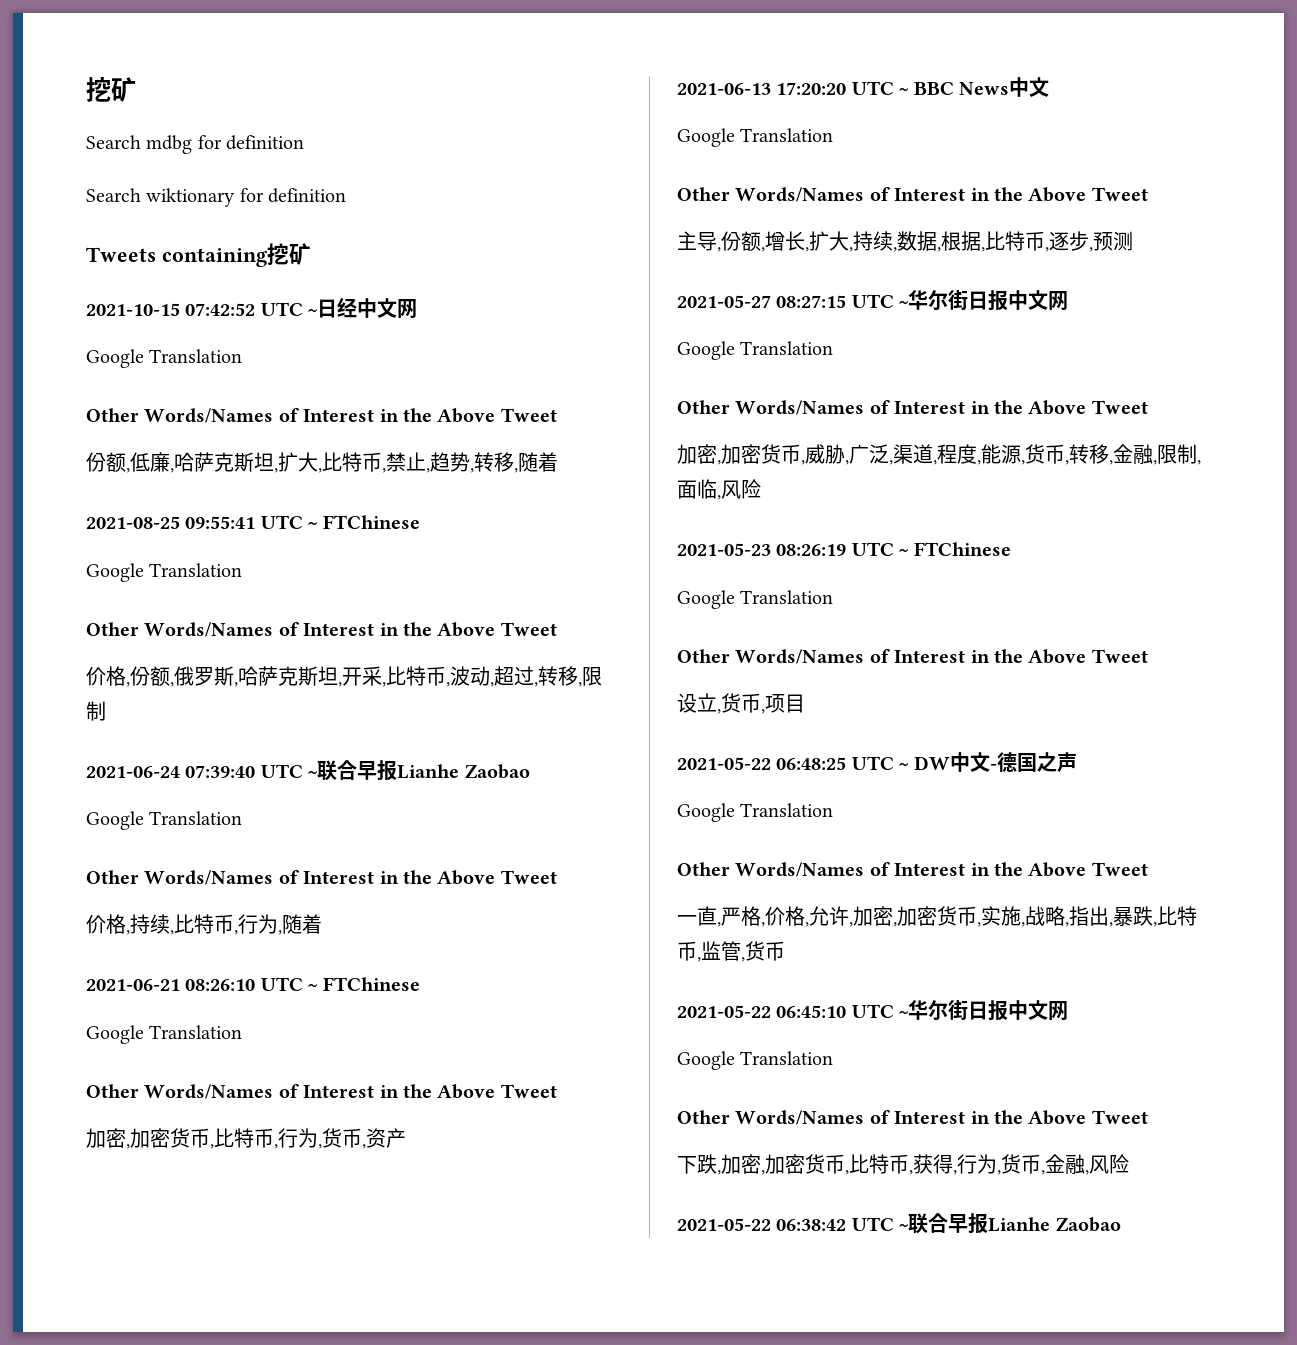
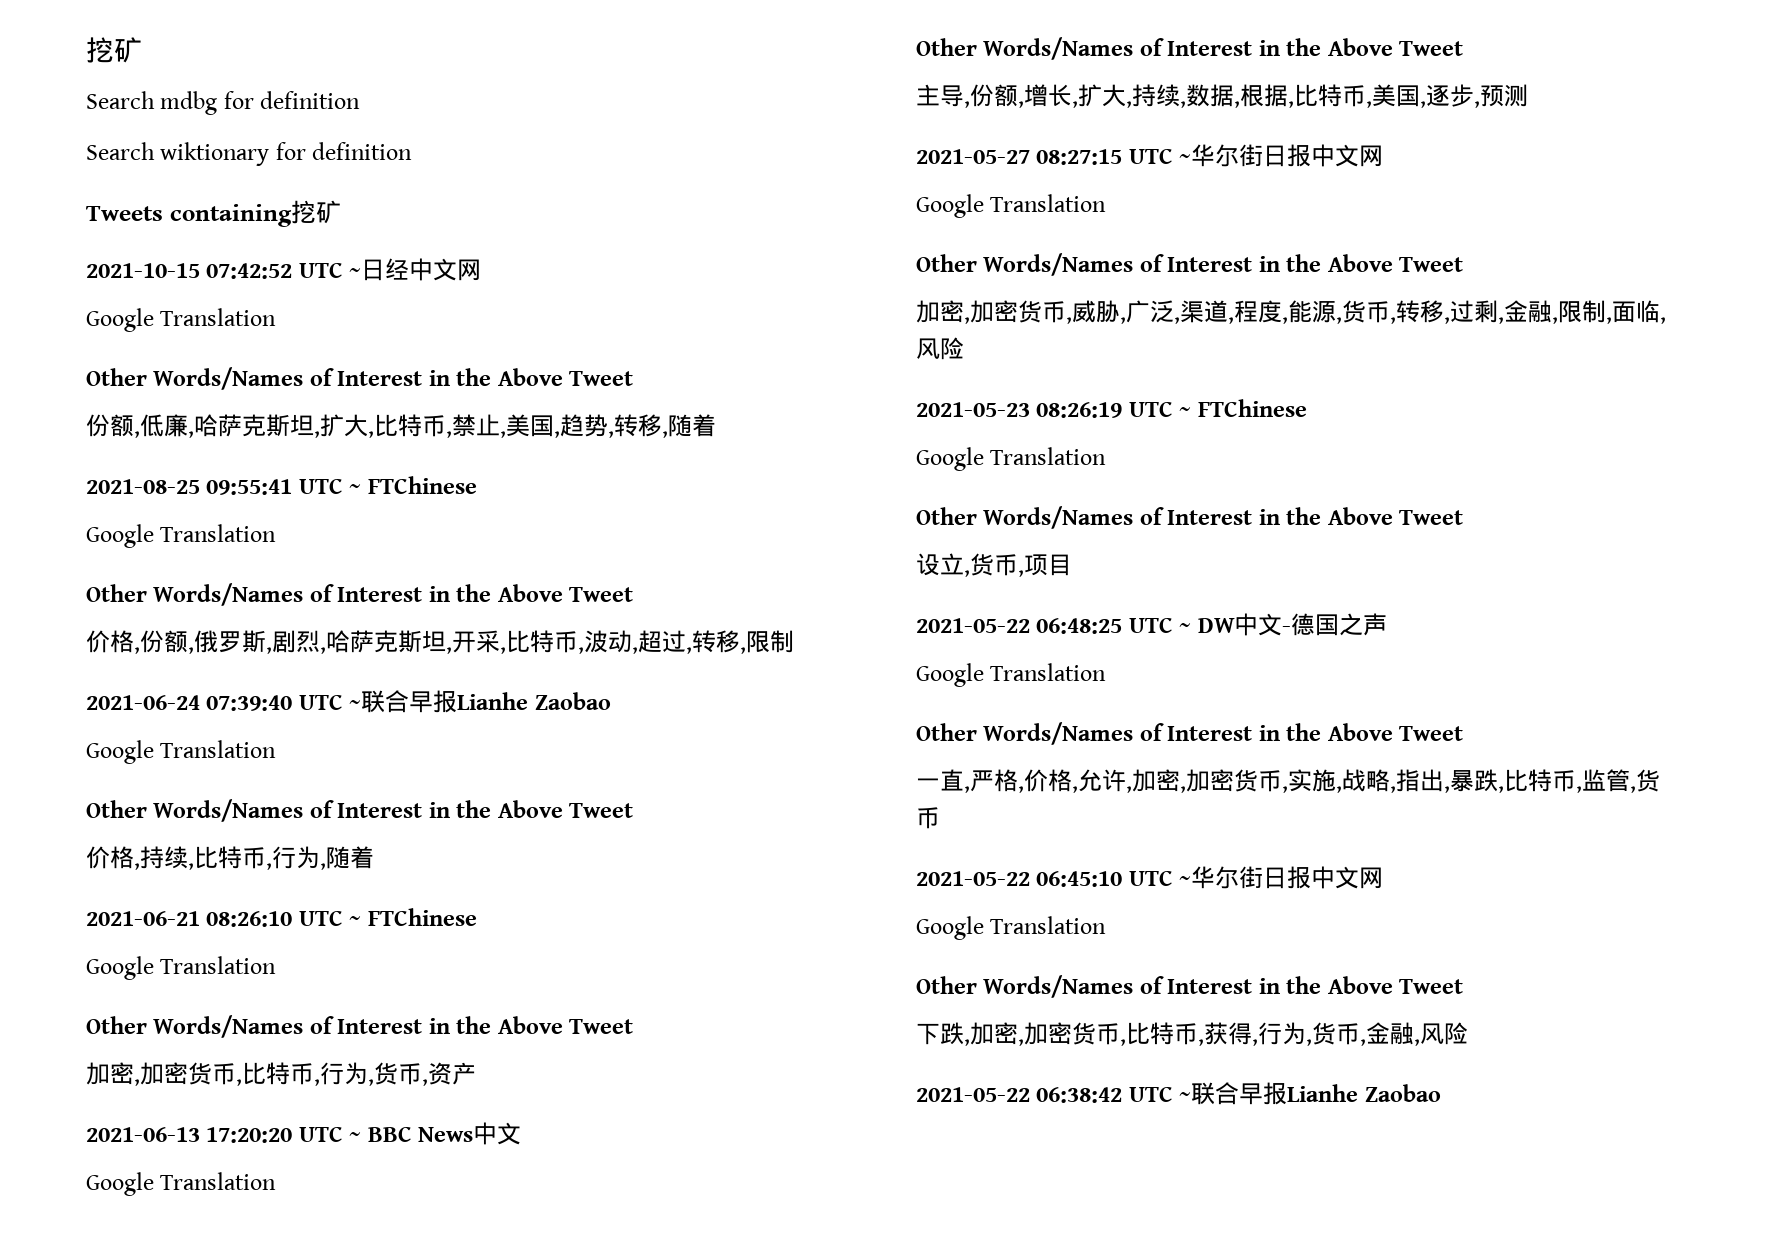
(430, 470) none -> [506,414,560,438] 美国,
(238, 684) none -> [272,630,326,654] 剧烈,
(1049, 249) none -> [1372,84,1426,108] 美国,
(1113, 462) none -> [1450,300,1504,324] 过剩,

